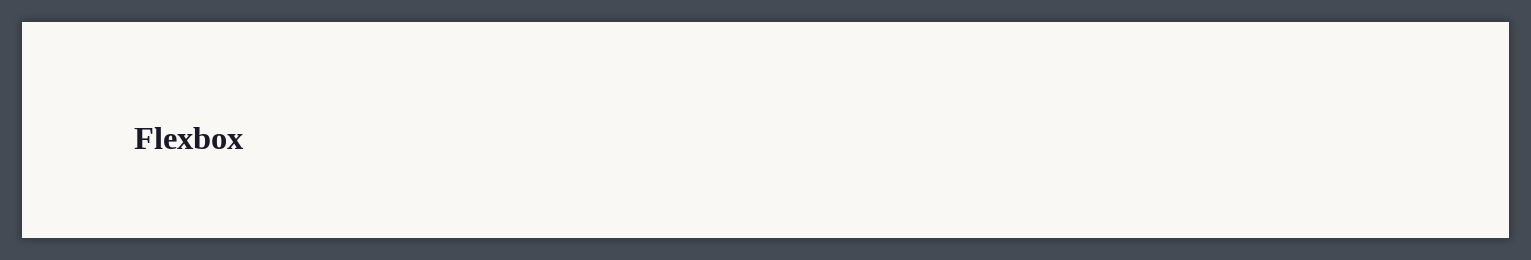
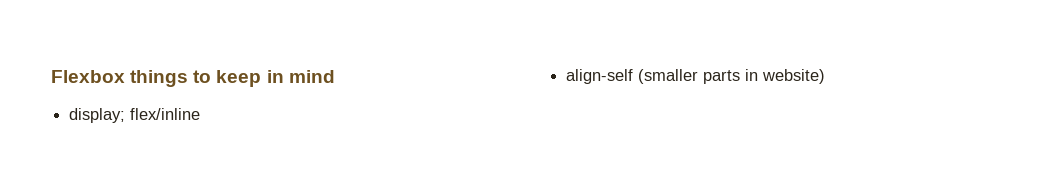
(244, 138) none -> [130,70,335,87] [69,108,201,123] [566,69,826,84] things to keep in mind // display; flex/inline // align-self (smaller parts in website)

